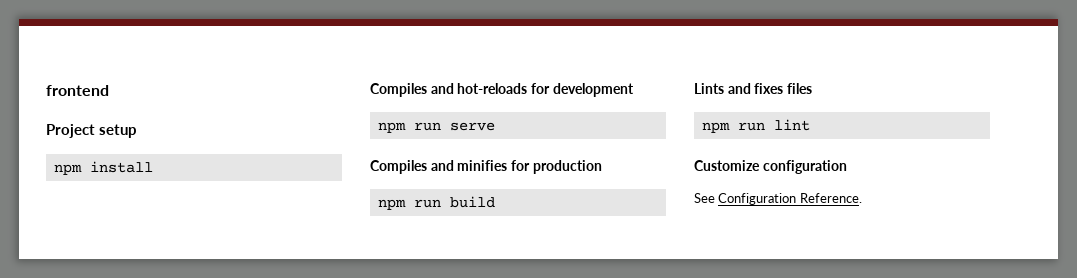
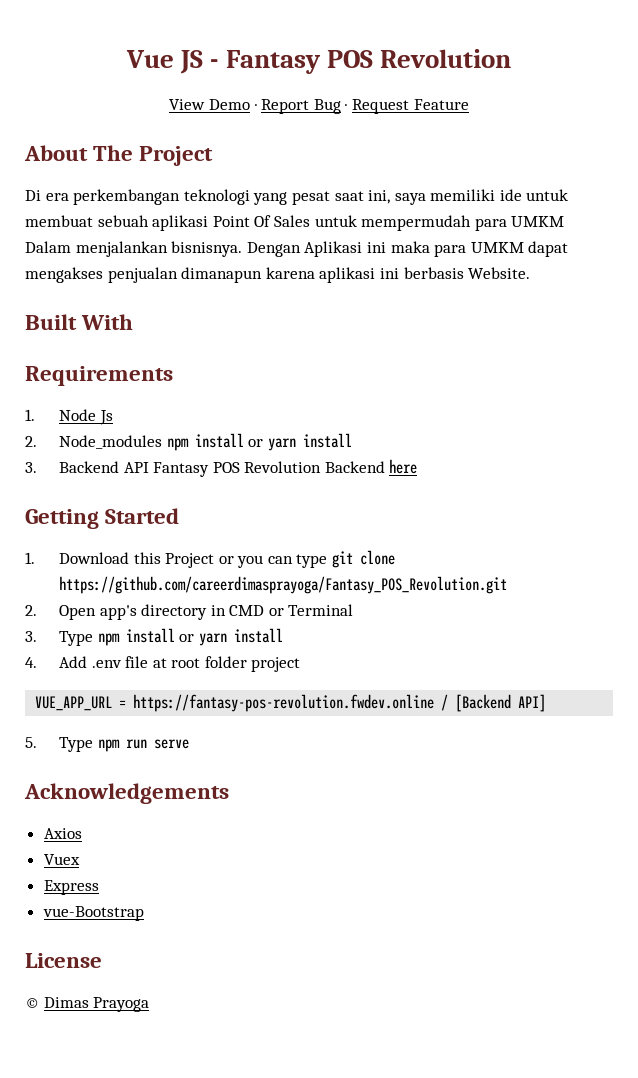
[46,85,109,96] [46,124,137,138] [53,161,153,175] [370,83,634,97] [377,122,495,133] [370,160,602,174] [377,196,495,210] [694,83,812,94] [701,119,810,133] [694,160,847,174] [694,193,862,205] frontend // Project setup // npm install // Compiles and hot-reloads for development // npm run serve // Compiles and minifies for production // npm run build // Lints and fixes files // npm run lint // Customize configuration // See Configuration Reference. -> [126,49,511,74] [169,99,469,114] [24,145,214,166] [25,189,569,205] [25,215,565,231] [25,241,569,257] [25,267,531,283] [25,314,134,330] [25,366,173,386] [25,409,113,425] [25,433,352,451] [25,459,418,477] [25,508,180,529] [25,550,396,568] [58,576,507,594] [25,604,354,620] [25,628,283,646] [25,656,301,672] [35,694,547,712] [25,737,189,752] [24,783,229,804] [43,828,82,839] [43,854,80,865] [43,880,99,895] [42,906,144,921] [25,953,102,968] [25,997,150,1012] Vue JS - Fantasy POS Revolution // View Demo · Report Bug · Request Feature // About The Project // Di era perkembangan teknologi yang pesat saat ini, saya memiliki ide untuk membuat sebuah aplikasi Point Of Sales untuk mempermudah para UMKM Dalam menjalankan bisnisnya. Dengan Aplikasi ini maka para UMKM dapat mengakses penjualan dimanapun karena aplikasi ini berbasis Website. // Built With // Requirements // 1. Node Js // 2. Node_modules npm install or yarn install // 3. Backend API Fantasy POS Revolution Backend here // Getting Started // 1. Download this Project or you can type git clone https://github.com/careerdimasprayoga/Fantasy_POS_Revolution.git // 2. Open app's directory in CMD or Terminal // 3. Type npm install or yarn install // 4. Add .env file at root folder project // VUE_APP_URL = https://fantasy-pos-revolution.fwdev.online / [Backend API] // 5. Type npm run serve // Acknowledgements // Axios // Vuex // Express // vue-Bootstrap // License // © Dimas Prayoga

